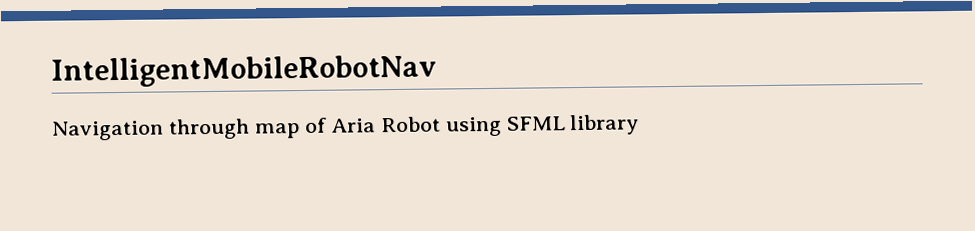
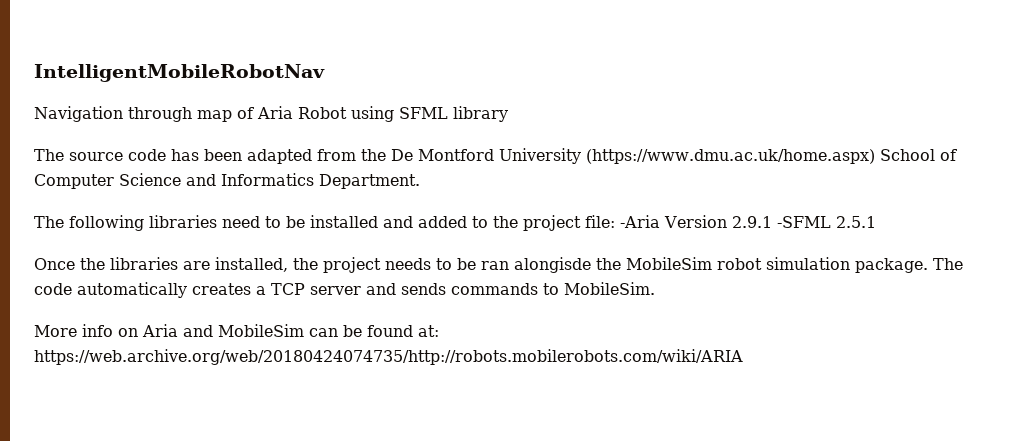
(640, 125) none -> [34,148,957,164] [34,173,420,189] [34,215,876,231] [34,257,963,273] [34,282,655,298] [34,324,439,337] [34,349,743,365] // The source code has been adapted from the De Montford University (https://www.dmu.ac.uk/home.aspx) School of Computer Science and Informatics Department. // The following libraries need to be installed and added to the project file: -Aria Version 2.9.1 -SFML 2.5.1 // Once the libraries are installed, the project needs to be ran alongisde the MobileSim robot simulation package. The code automatically creates a TCP server and sends commands to MobileSim. // More info on Aria and MobileSim can be found at: https://web.archive.org/web/20180424074735/http://robots.mobilerobots.com/wiki/ARIA

